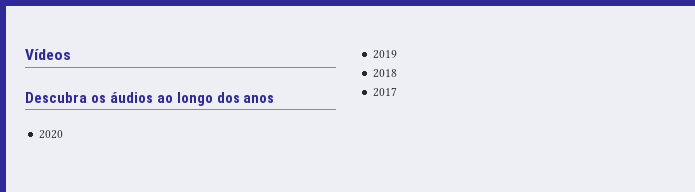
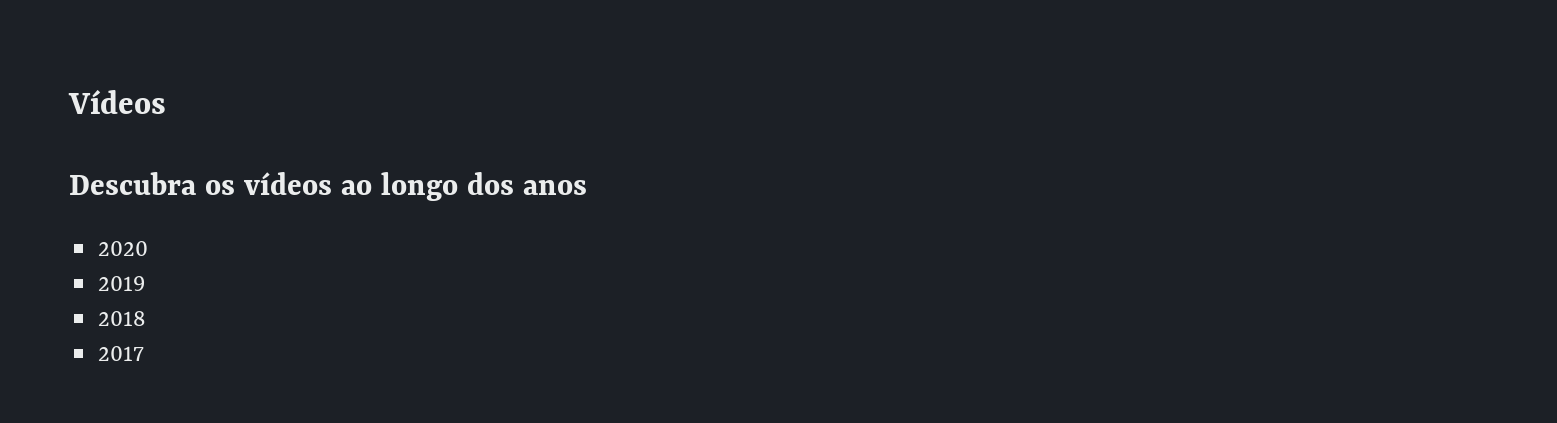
[109,92,153,103] áudios -> [244,172,333,195] vídeos

